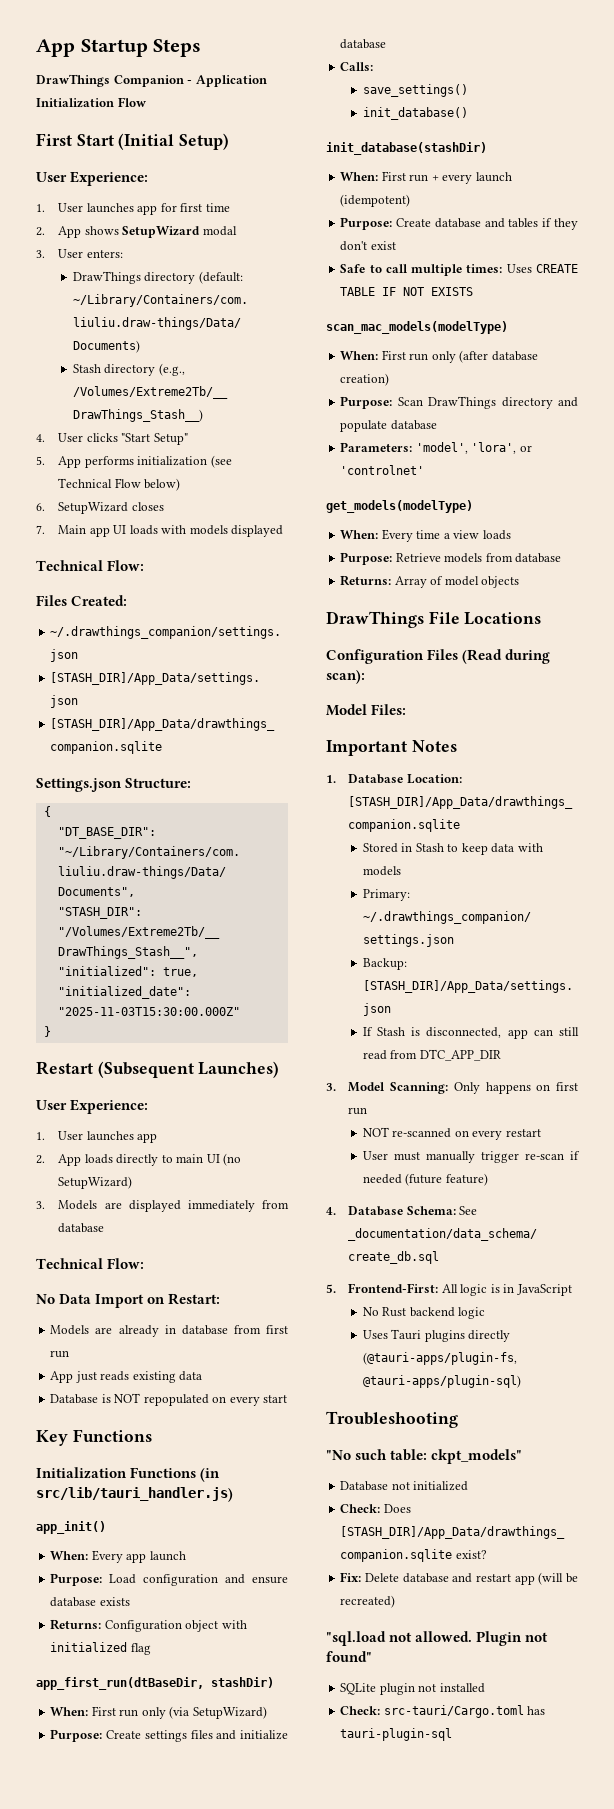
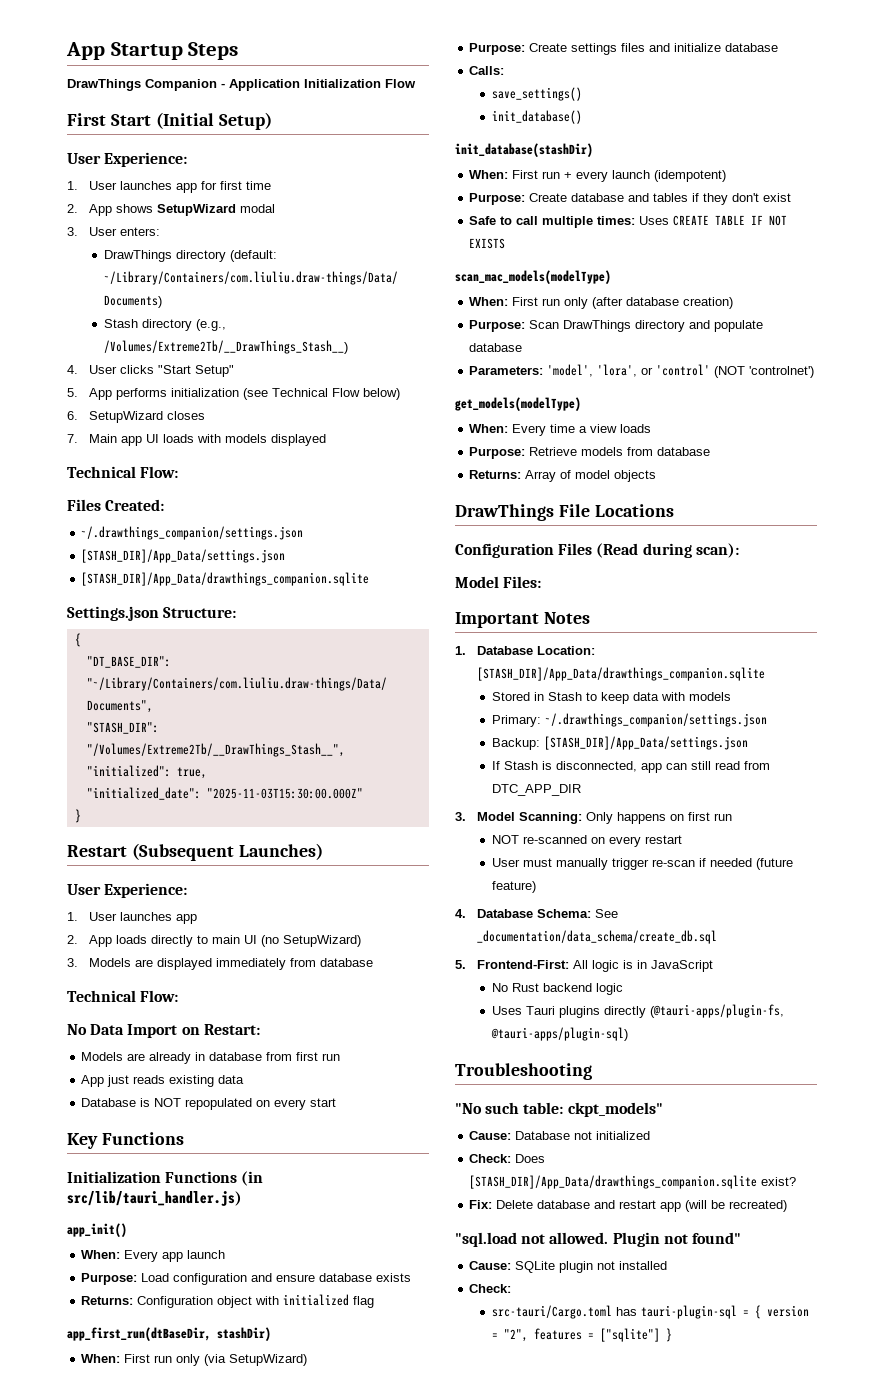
[340,465,425,475] 'controlnet' -> [656,364,815,378] 'control' (NOT 'controlnet')
(523, 1456) none -> [469,1131,512,1140] Cause:
(372, 1656) none -> [469,1261,512,1270] Cause:
(381, 1710) none -> (512, 1288) //
(453, 1734) none -> [742,1305,809,1319] [491,1328,672,1342] = { version = "2", features = ["sqlite"] }

